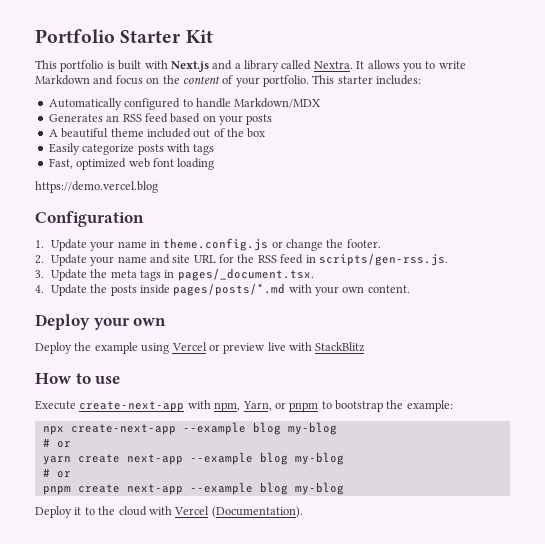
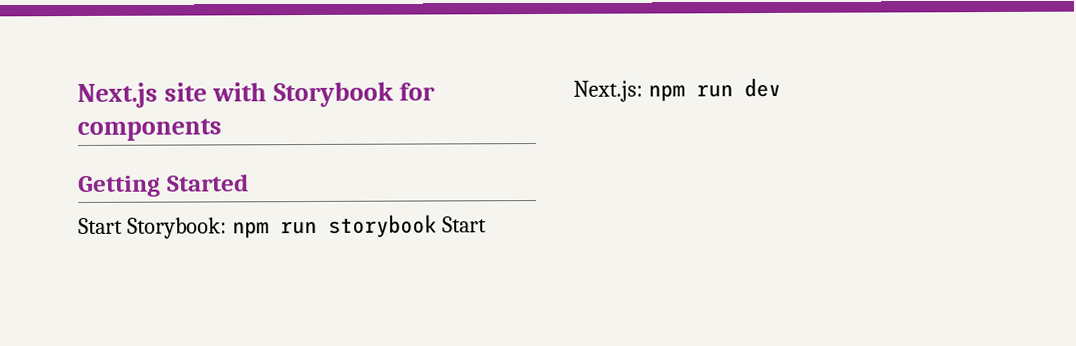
[35,29,213,43] [35,60,466,72] [35,75,422,87] [48,98,322,110] [48,113,273,125] [48,128,266,138] [48,143,215,155] [48,158,215,170] [35,181,158,193] [35,211,144,227] [35,238,381,251] [35,253,448,266] [35,268,314,281] [35,283,410,296] [35,314,167,330] [35,342,366,354] [35,373,121,384] [35,400,453,412] [42,422,337,435] [42,438,71,448] [42,452,344,465] [42,468,71,478] [42,482,344,495] [35,506,303,518] Portfolio Starter Kit // This portfolio is built with Next.js and a library called Nextra. It allows you to write Markdown and focus on the content of your portfolio. This starter includes: // Automatically configured to handle Markdown/MDX // Generates an RSS feed based on your posts // A beautiful theme included out of the box // Easily categorize posts with tags // Fast, optimized web font loading // https://demo.vercel.blog // Configuration // 1. Update your name in theme.config.js or change the footer. // 2. Update your name and site URL for the RSS feed in scripts/gen-rss.js. // 3. Update the meta tags in pages/_document.tsx. // 4. Update the posts inside pages/posts/*.md with your own content. // Deploy your own // Deploy the example using Vercel or preview live with StackBlitz // How to use // Execute create-next-app with npm, Yarn, or pnpm to bootstrap the example: // npx create-next-app --example blog my-blog // # or // yarn create next-app --example blog my-blog // # or // pnpm create next-app --example blog my-blog // Deploy it to the cloud with Vercel (Documentation). -> [77,81,435,109] [77,118,222,142] [78,174,249,198] [78,214,487,239] [573,77,781,102] Next.js site with Storybook for components // Getting Started // Start Storybook: npm run storybook Start Next.js: npm run dev

